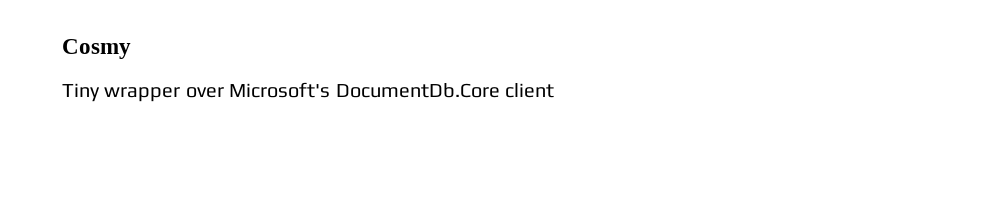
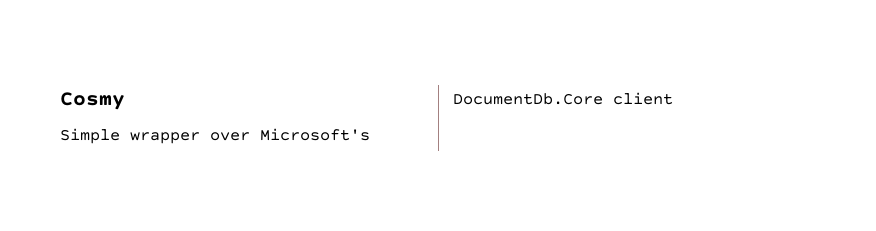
[62,83,100,102] Tiny -> [60,128,120,144] Simple

